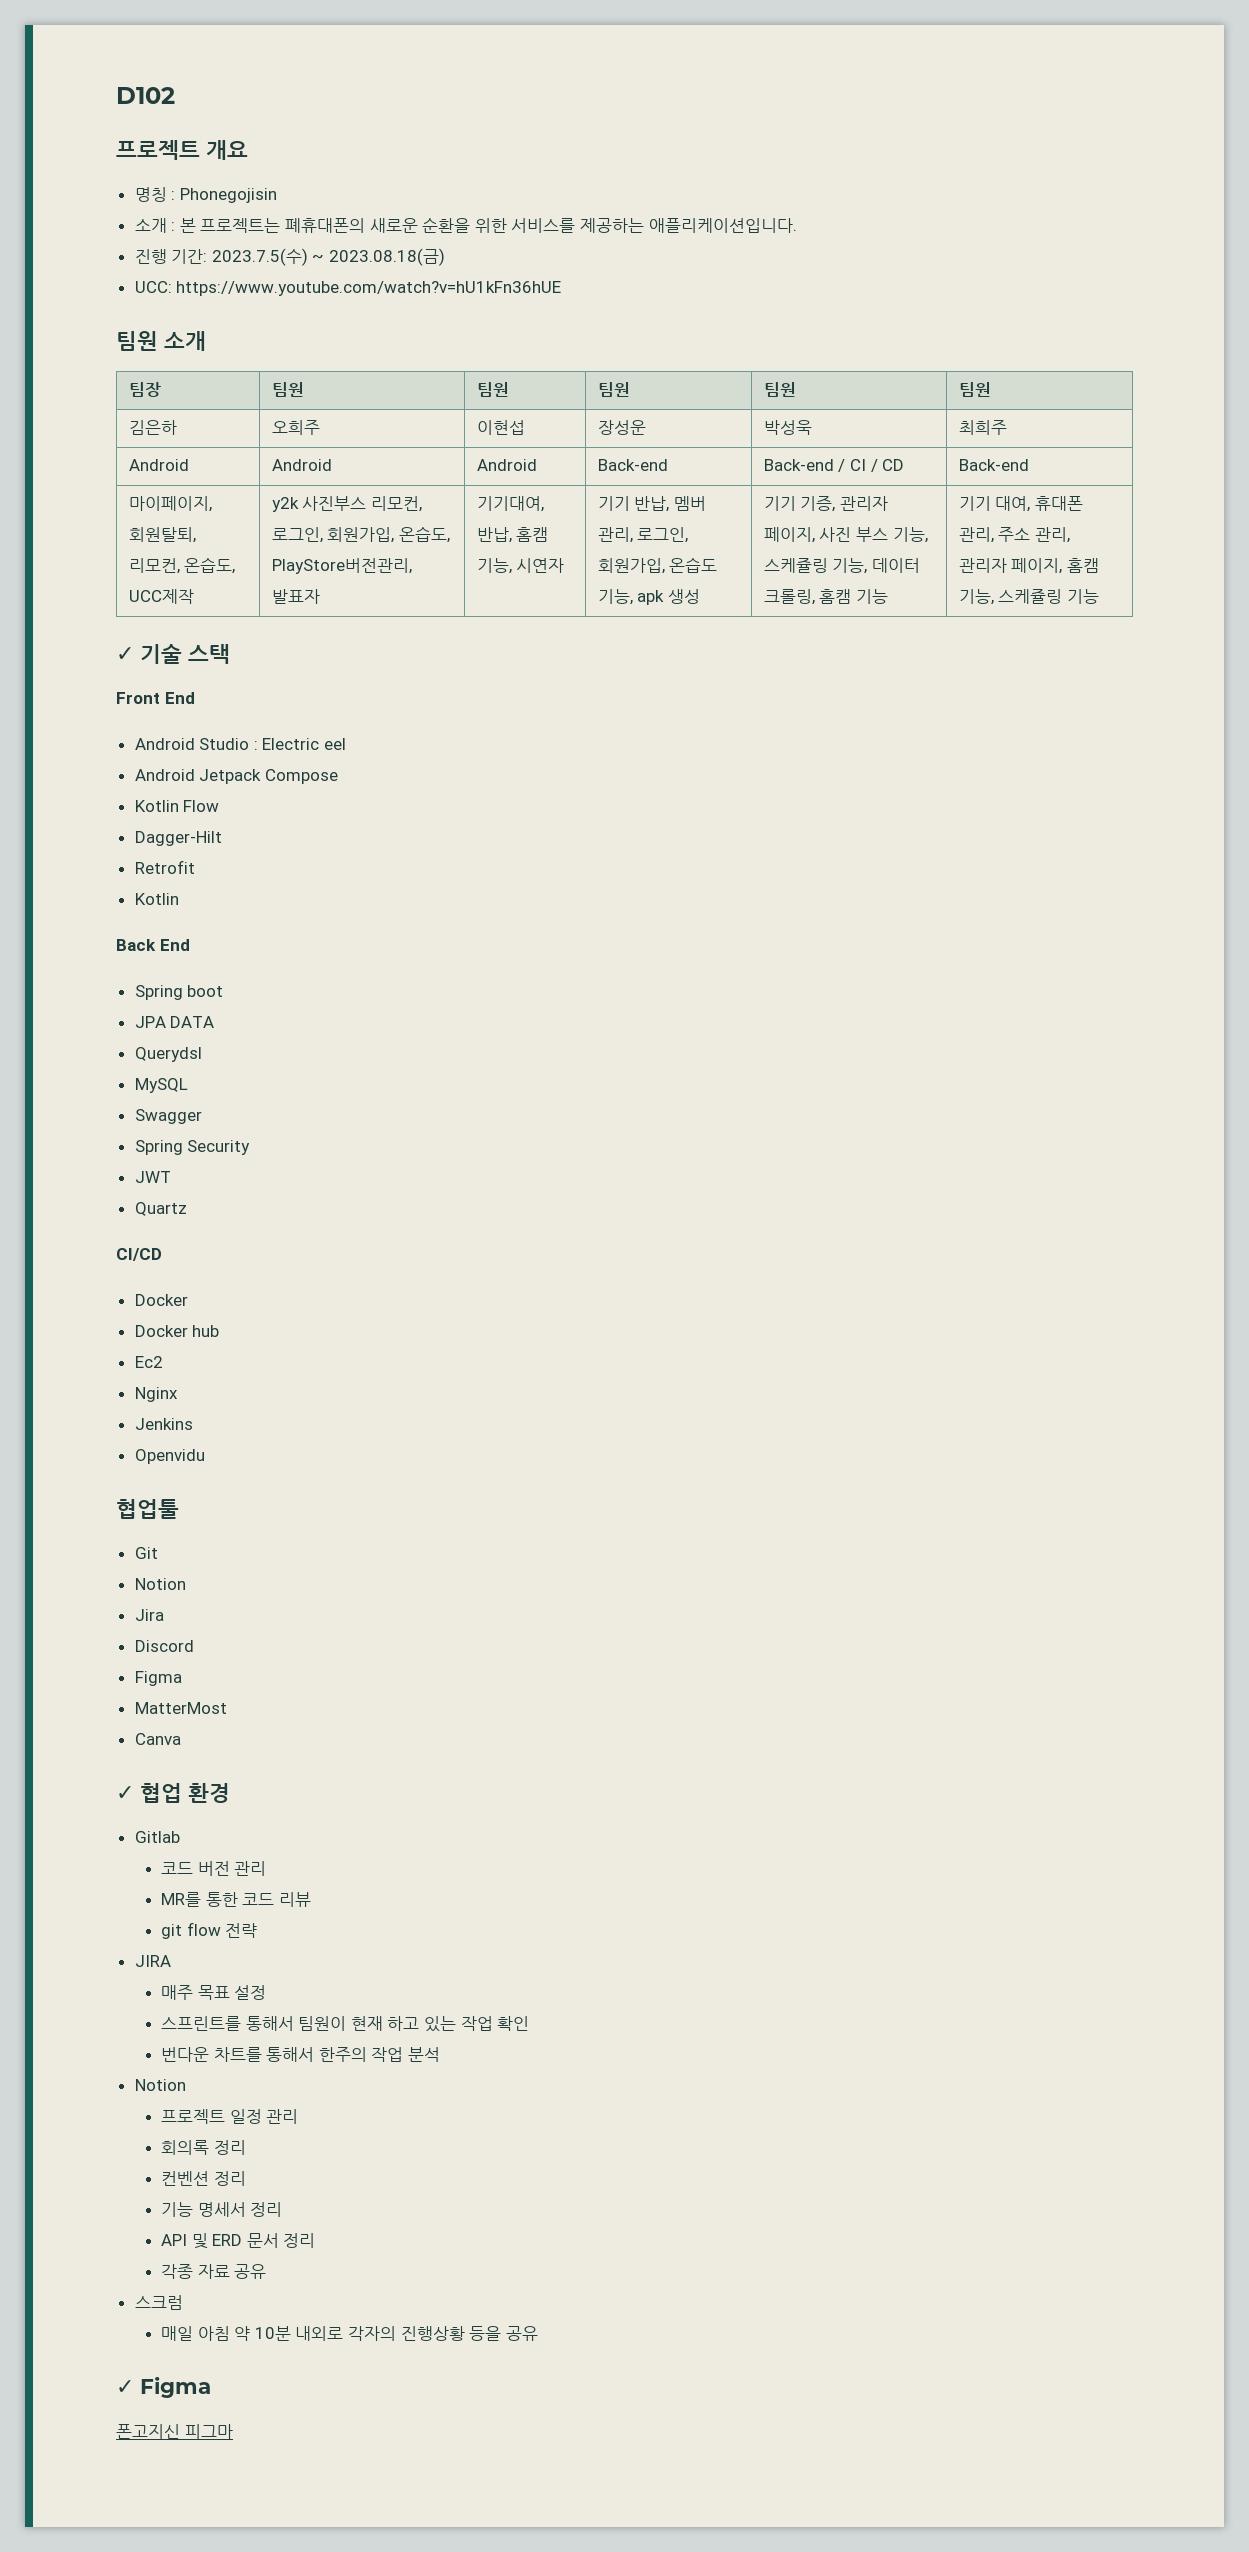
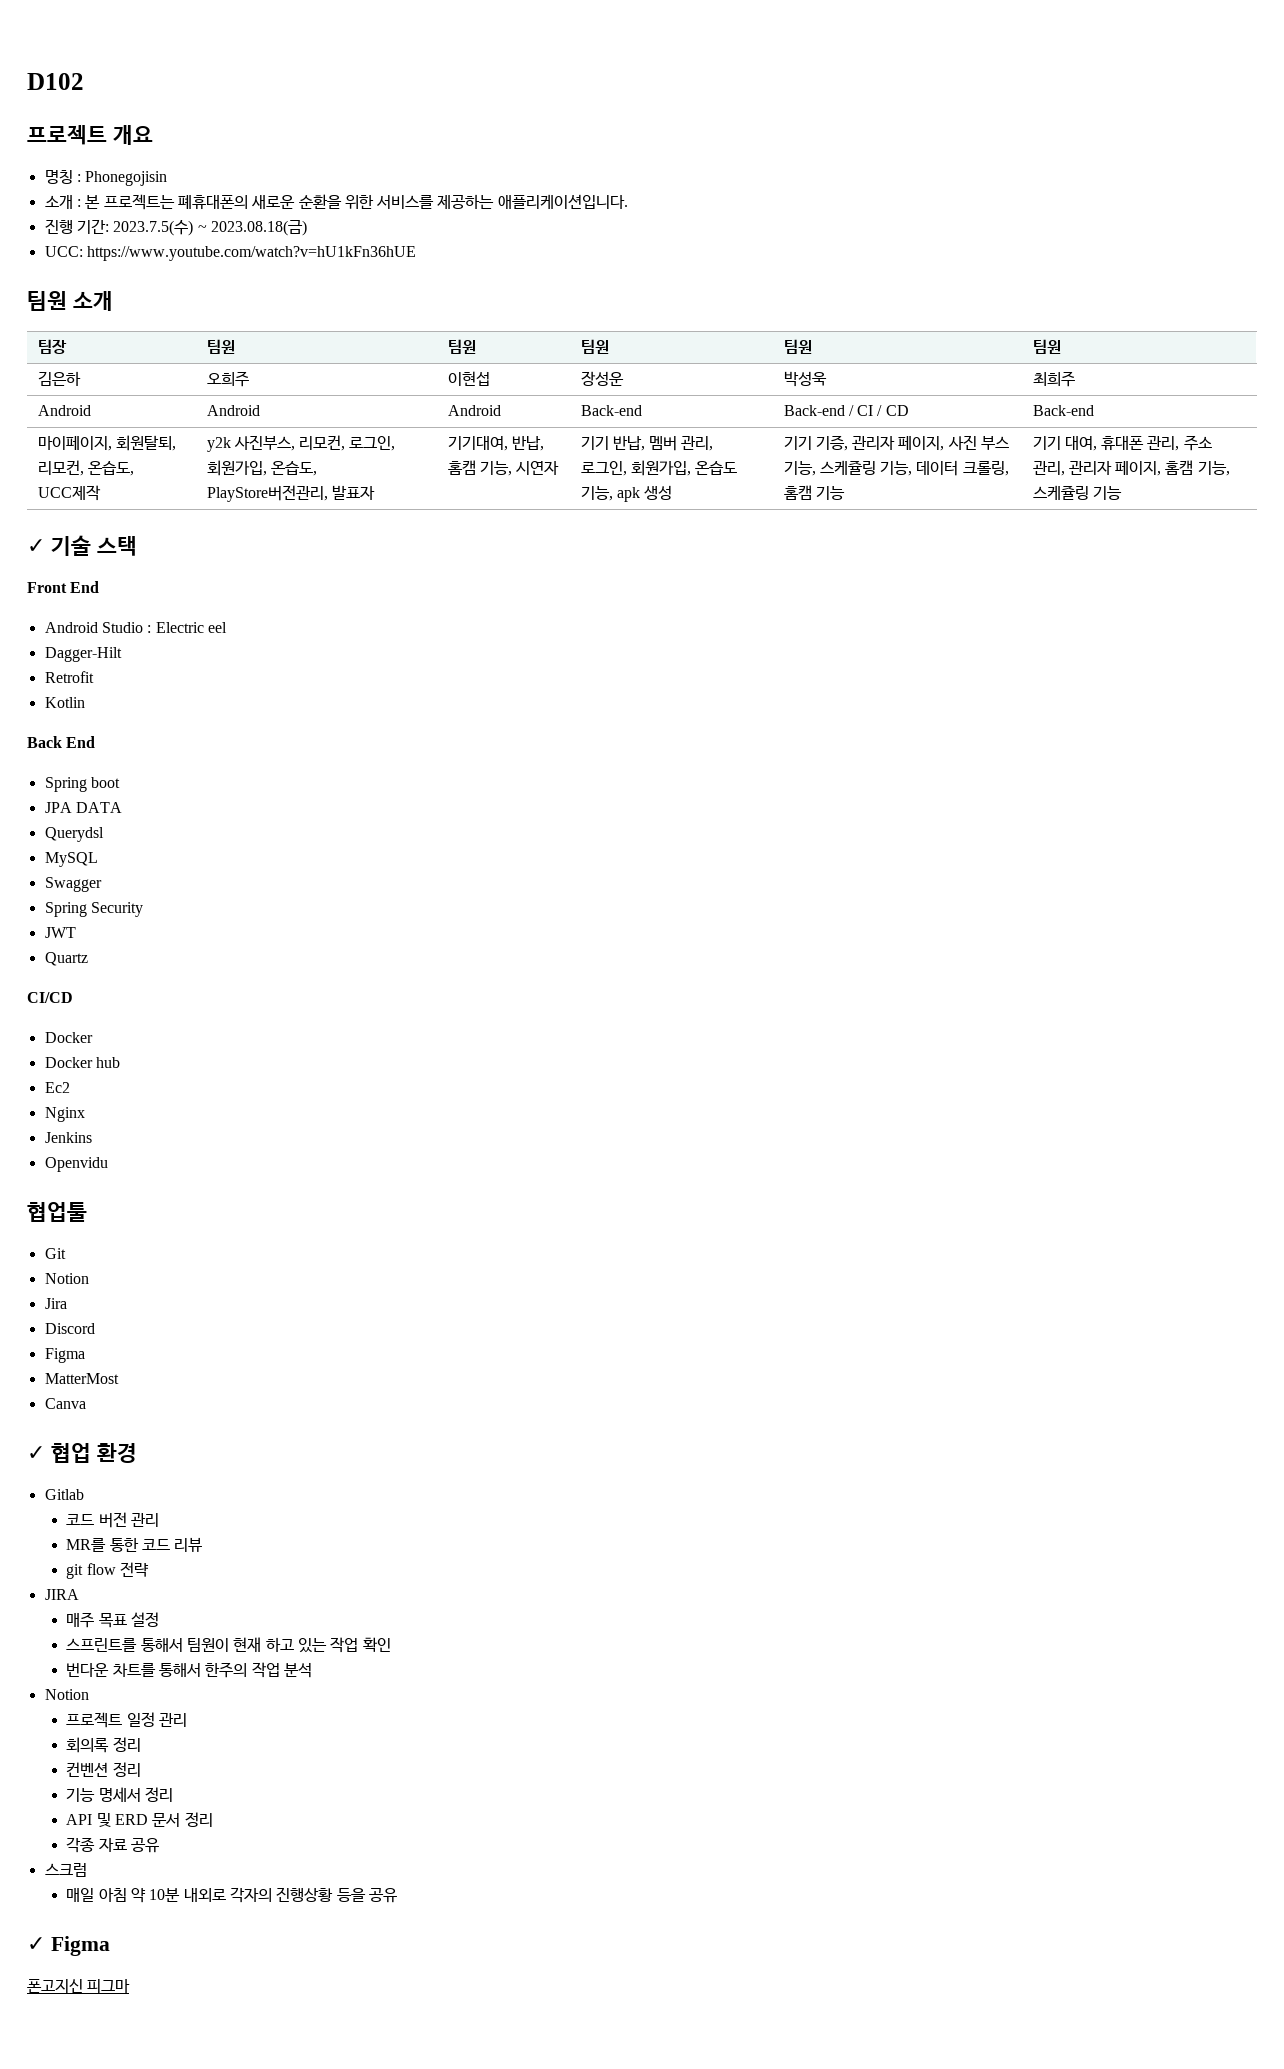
[302,496,367,511] 사진부스 -> [233,435,295,451] 사진부스,
[134,769,338,784] [134,800,220,812] // Android Jetpack Compose // Kotlin Flow -> (227, 627) none

